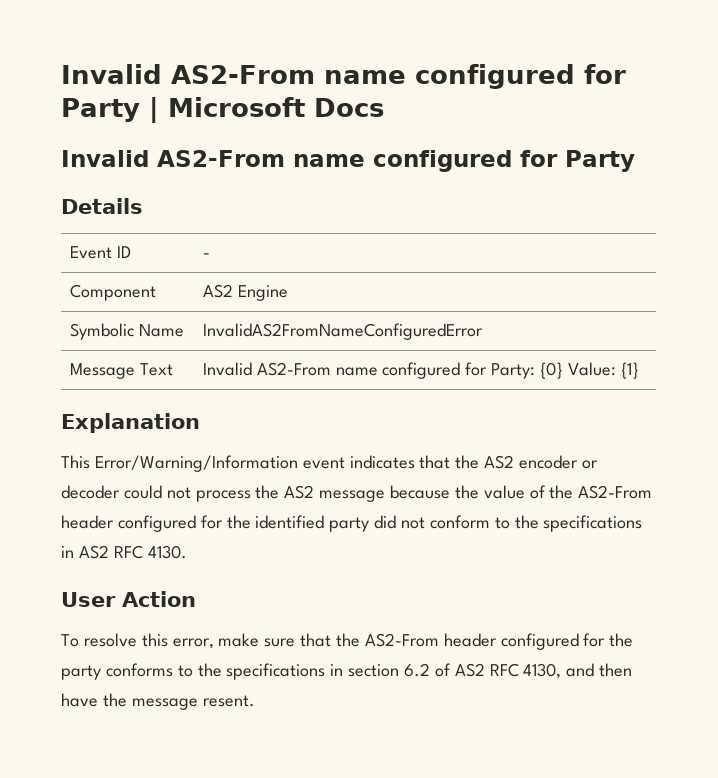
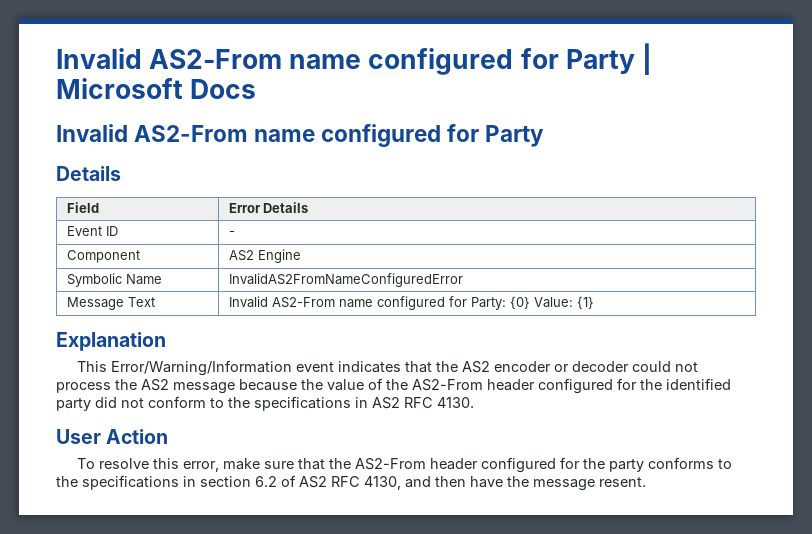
(143, 206) none -> [66,202,99,213] [228,202,309,213] // Field | Error Details

